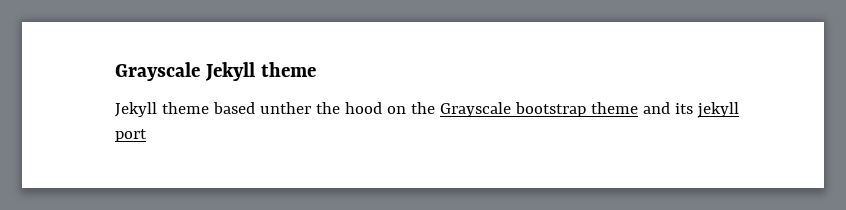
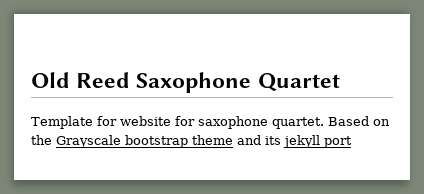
[115,62,316,81] [115,102,382,117] Grayscale Jekyll theme // Jekyll theme based unther the hood -> [31,72,340,93] [31,116,369,129] Old Reed Saxophone Quartet // Template for website for saxophone quartet. Based

